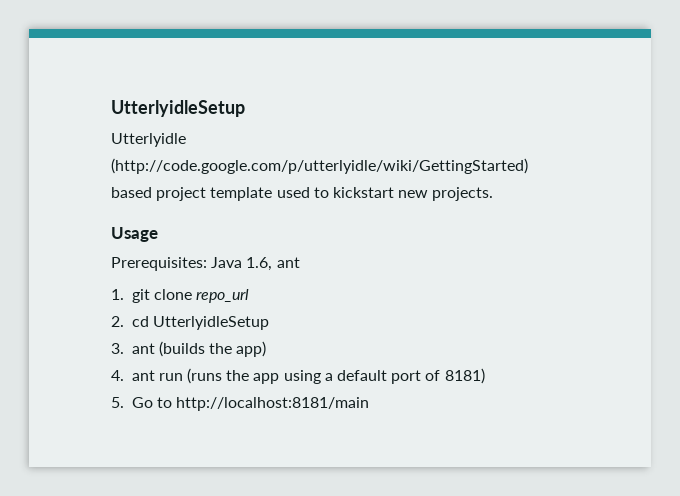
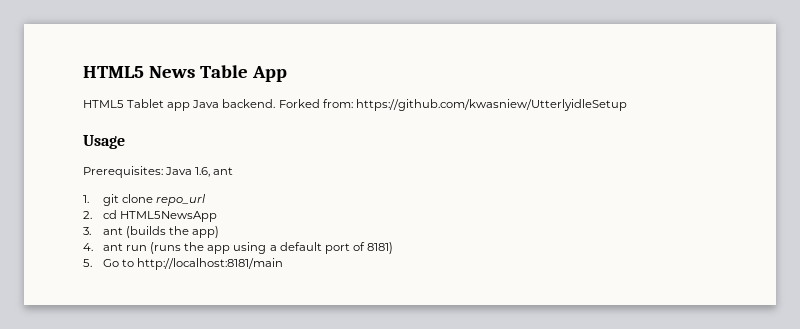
[111,100,245,117] [111,133,186,147] [111,158,528,174] [111,187,494,201] UtterlyidleSetup // Utterlyidle (http://code.google.com/p/utterlyidle/wiki/GettingStarted) based project template used to kickstart new projects. -> [83,65,287,82] [83,99,627,111] HTML5 News Table App // HTML5 Tablet app Java backend. Forked from: https://github.com/kwasniew/UtterlyidleSetup
[152,316,269,330] UtterlyidleSetup -> [120,211,218,222] HTML5NewsApp

